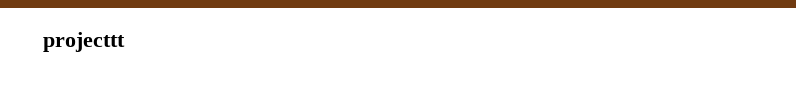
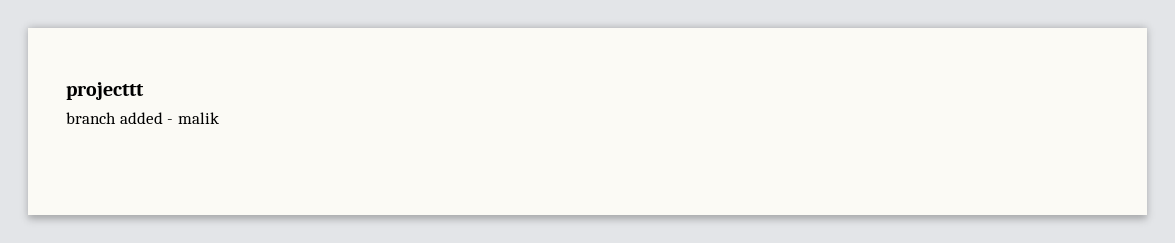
(125, 42) none -> [66,112,219,124] // branch added - malik

